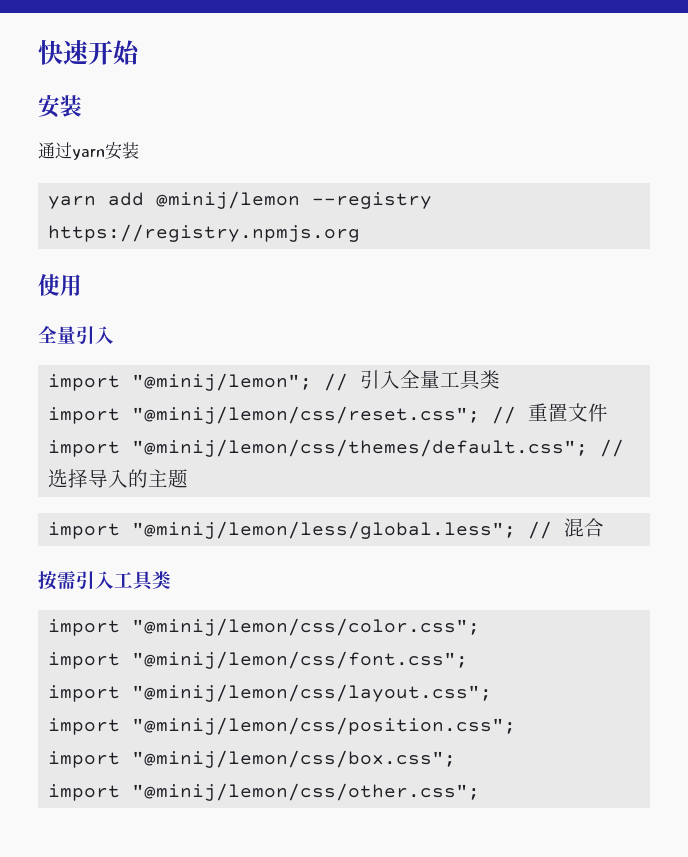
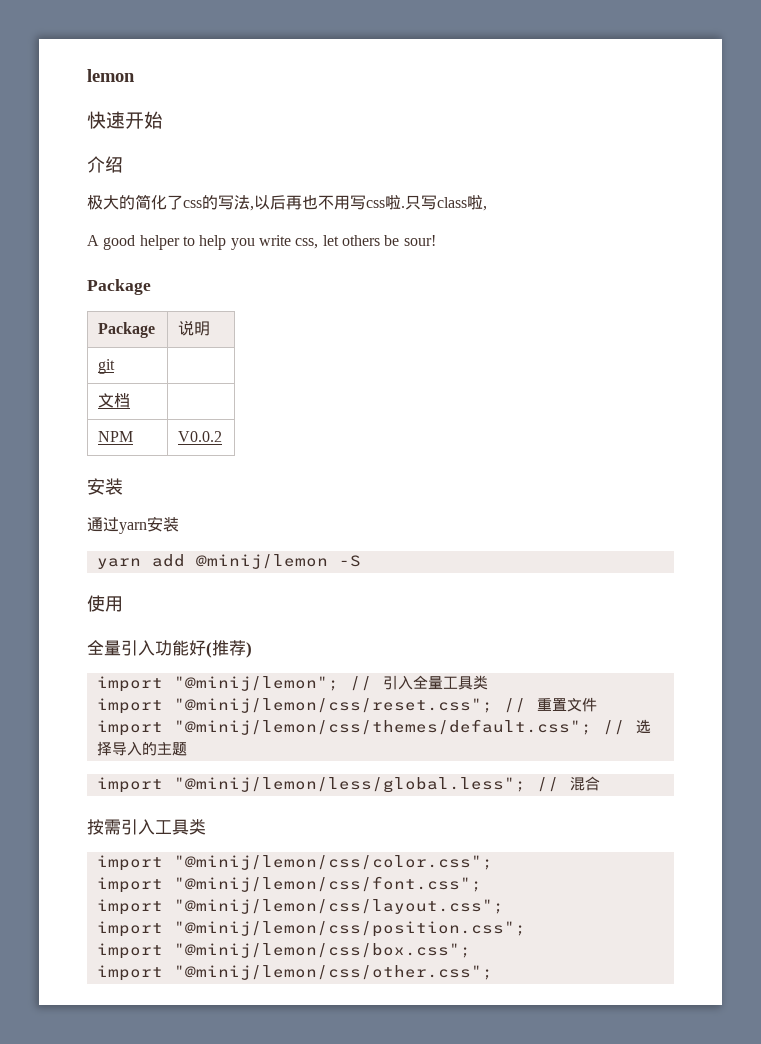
(38, 52) none -> [87,69,135,82] lemon //
(140, 52) none -> [87,156,123,173] [87,194,487,211] [87,235,436,250] [87,279,151,295] [98,322,156,338] [178,320,211,336] [98,359,116,374] [98,393,131,408] [98,431,134,442] [178,431,223,442] // 介绍 // 极大的简化了css的写法,以后再也不用写css啦.只写class啦, // A good helper to help you write css, let others be sour! // Package // Package | 说明 // git | // 文档 | // NPM | V0.0.2
[312,192,433,209] [48,224,361,242] --registry https://registry.npmjs.org -> [338,555,361,567] -S
(114, 335) none -> [155,640,252,658] 功能好(推荐)

